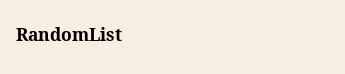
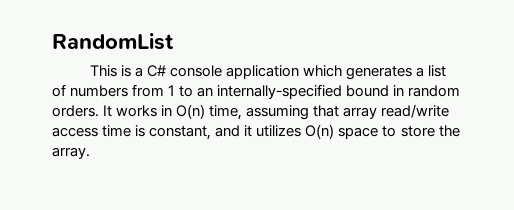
(122, 34) none -> [89,65,447,80] [52,84,461,99] [52,104,450,120] [52,124,460,140] [52,147,90,159] // This is a C# console application which generates a list of numbers from 1 to an internally-specified bound in random orders. It works in O(n) time, assuming that array read/write access time is constant, and it utilizes O(n) space to store the array.

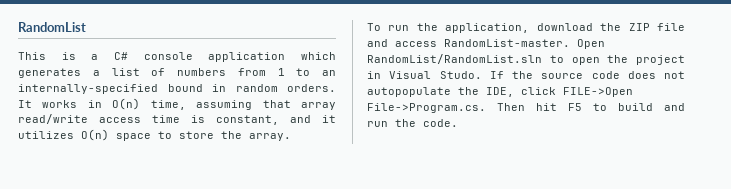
(90, 153) none -> [367,23,685,33] [367,39,605,49] [367,54,685,65] [367,71,685,79] [367,87,633,97] [367,103,685,113] [367,119,458,127] // To run the application, download the ZIP file and access RandomList-master. Open RandomList/RandomList.sln to open the project in Visual Studo. If the source code does not autopopulate the IDE, click FILE->Open File->Program.cs. Then hit F5 to build and run the code.

